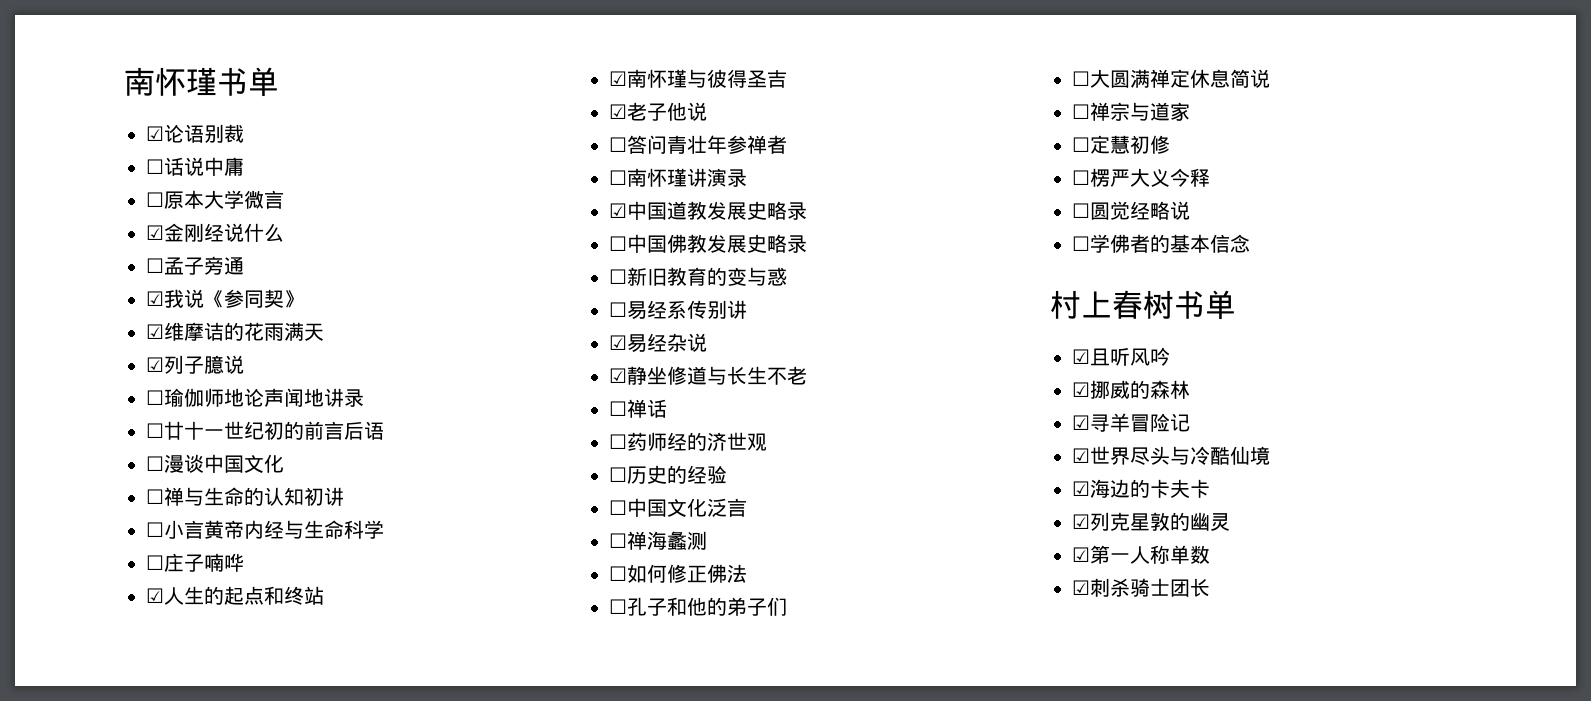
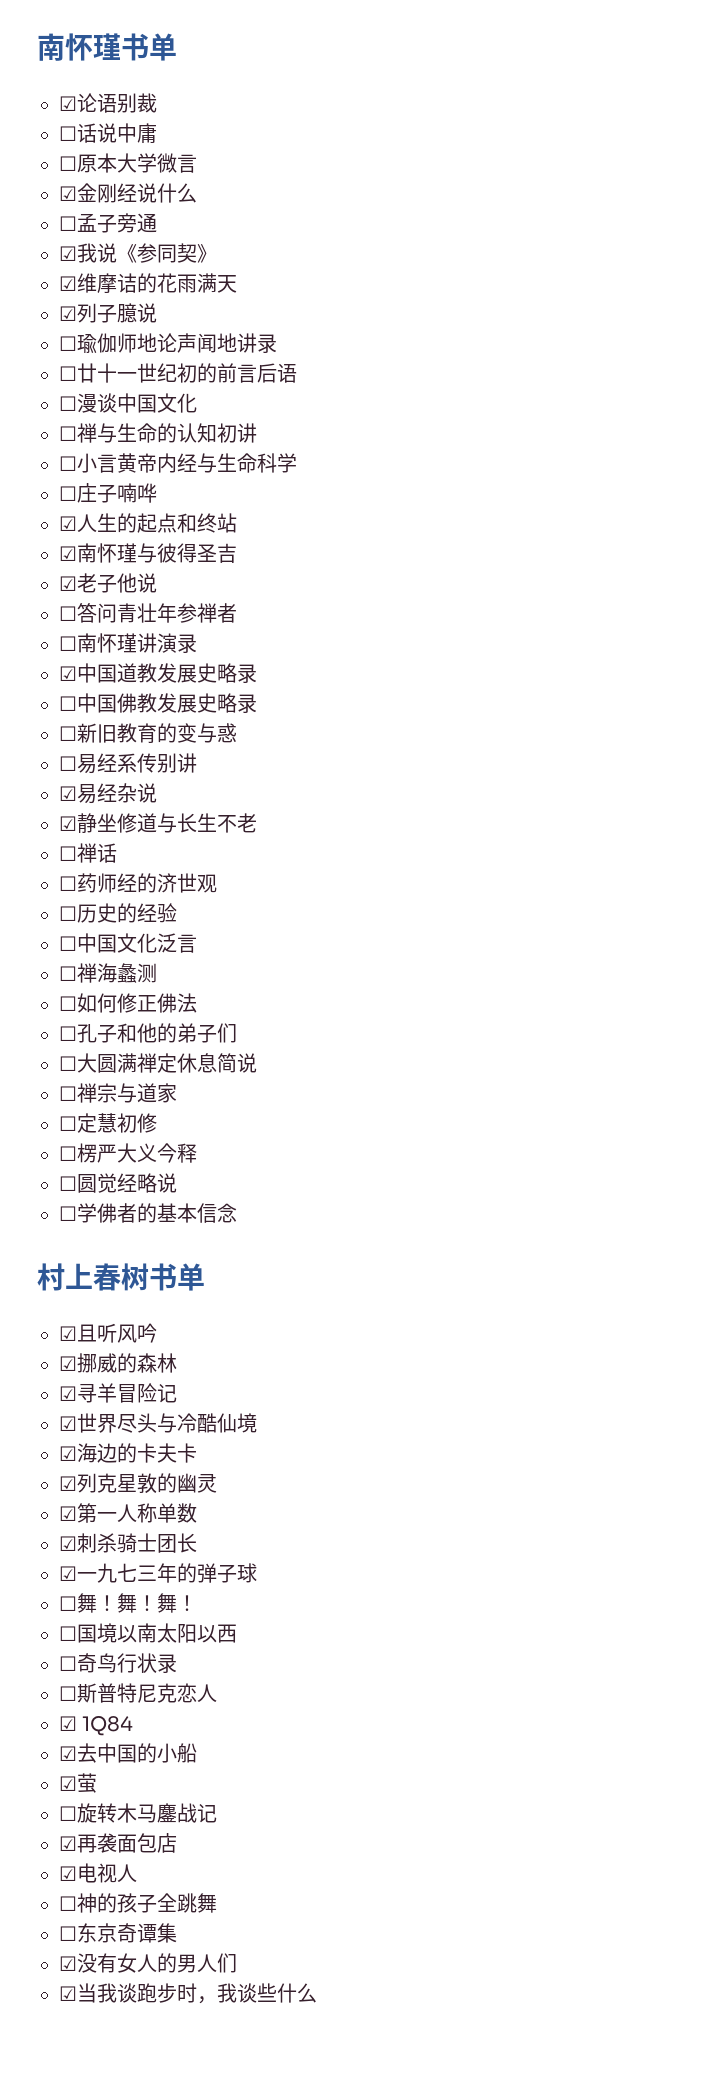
(1210, 587) none -> [59,1563,257,1583] [59,1593,197,1613] [59,1623,237,1643] [59,1653,177,1673] [59,1683,217,1703] [59,1716,134,1736] [59,1743,197,1763] [59,1773,97,1793] [59,1803,217,1823] [59,1833,177,1853] [59,1863,137,1883] [59,1893,217,1913] [59,1923,177,1943] [59,1953,237,1973] [59,1983,317,2004] // ☑一九七三年的弹子球 // ☐舞！舞！舞！ // ☐国境以南太阳以西 // ☐奇鸟行状录 // ☐斯普特尼克恋人 // ☑ 1Q84 // ☑去中国的小船 // ☑萤 // ☐旋转木马鏖战记 // ☑再袭面包店 // ☑电视人 // ☐神的孩子全跳舞 // ☐东京奇谭集 // ☑没有女人的男人们 // ☑当我谈跑步时，我谈些什么

